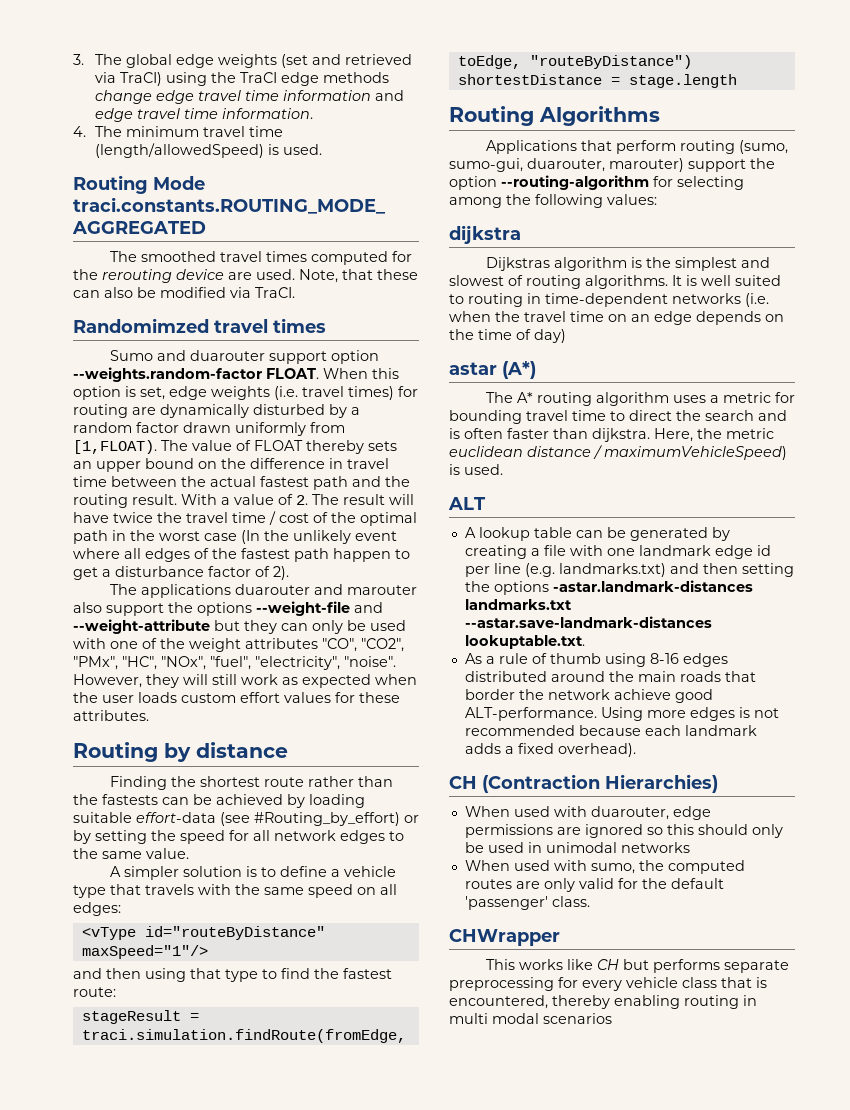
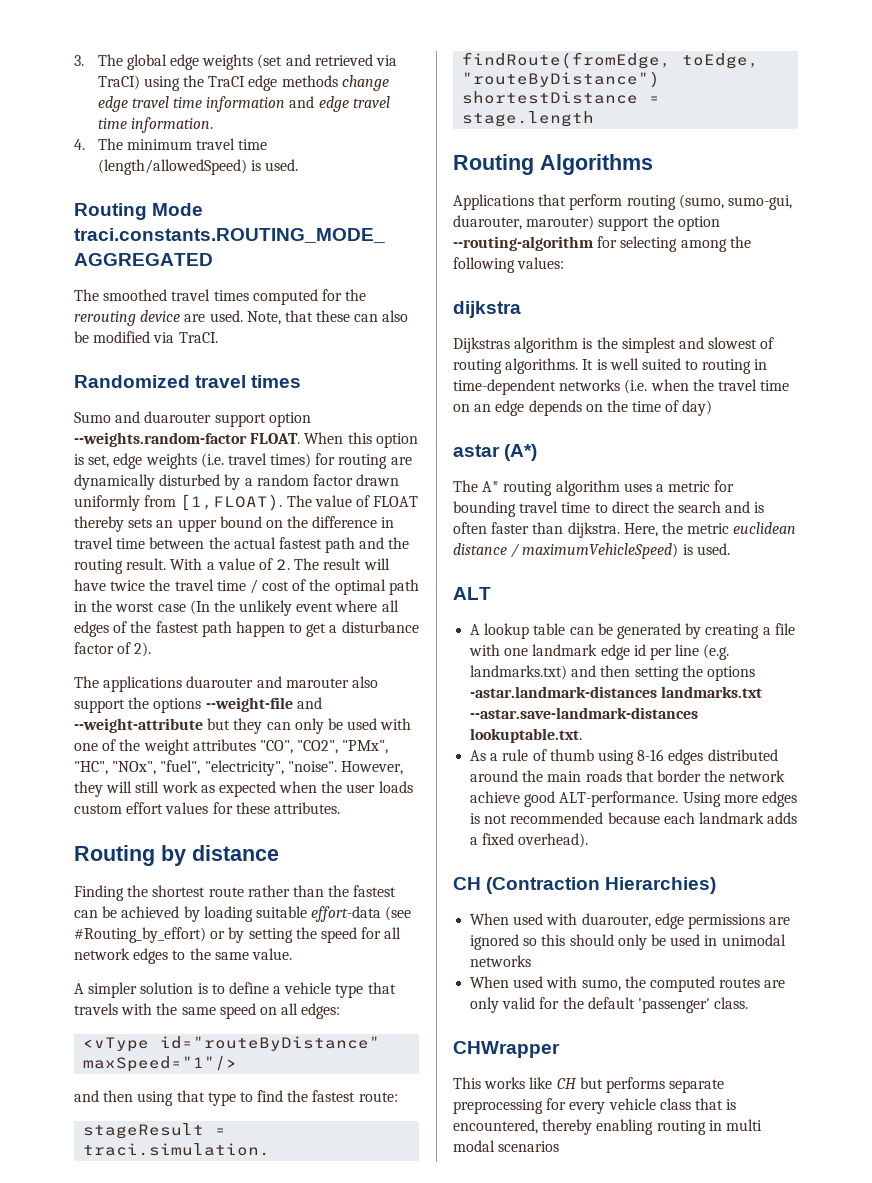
[73,318,209,333] Randomimzed -> [74,375,190,388] Randomized
[102,794,158,805] fastests -> [353,885,397,897] fastest

